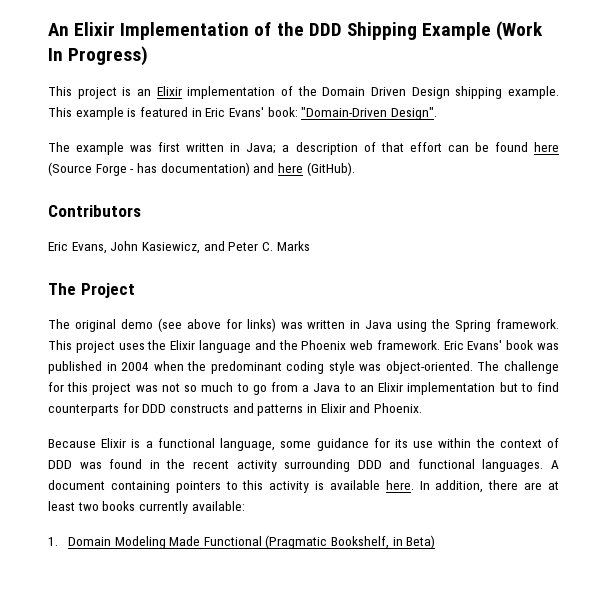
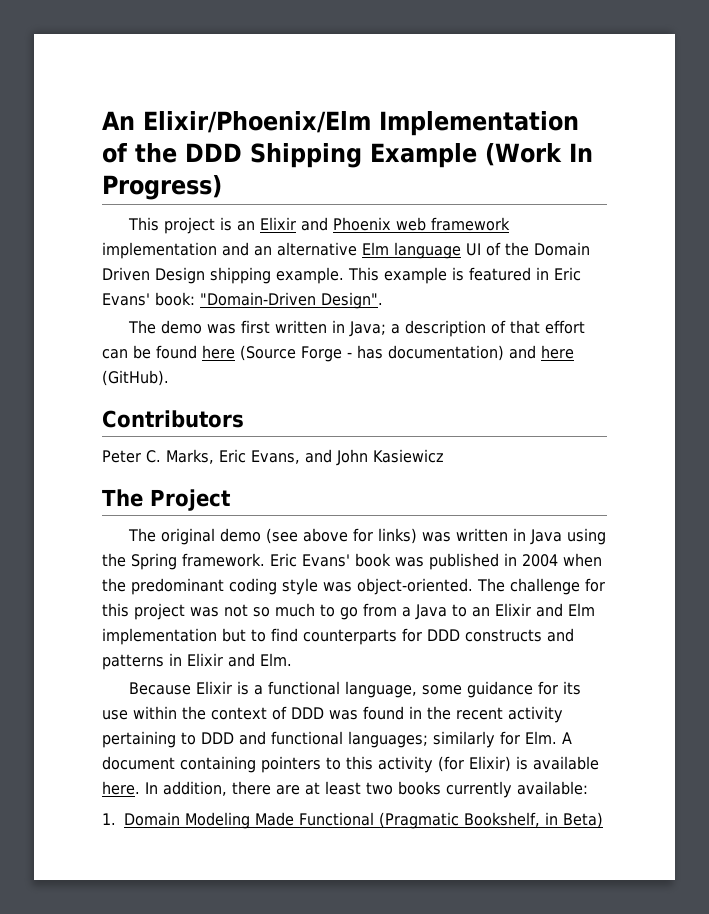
[74,22,116,36] Elixir -> [143,111,371,133] Elixir/Phoenix/Elm
[187,86,276,99] implementation -> [301,217,511,231] [102,242,481,259] and Phoenix web framework implementation and an alternative Elm language UI
[76,142,125,155] example -> [161,320,203,334] demo
[48,241,310,254] Eric Evans, John Kasiewicz, and Peter C. Marks -> [102,449,444,466] Peter C. Marks, Eric Evans, and John Kasiewicz
[48,340,440,353] This project uses the Elixir language and the Phoenix web framework. -> (265, 560) none
(404, 387) none -> [536,603,595,617] and Elm
[373,403,422,413] Phoenix. -> [260,653,292,666] Elm.
[284,459,351,472] surrounding -> [102,731,196,748] pertaining to
[482,459,544,472] languages. -> [348,731,557,748] languages; similarly for Elm.
(310, 487) none -> [438,756,511,772] (for Elixir)

